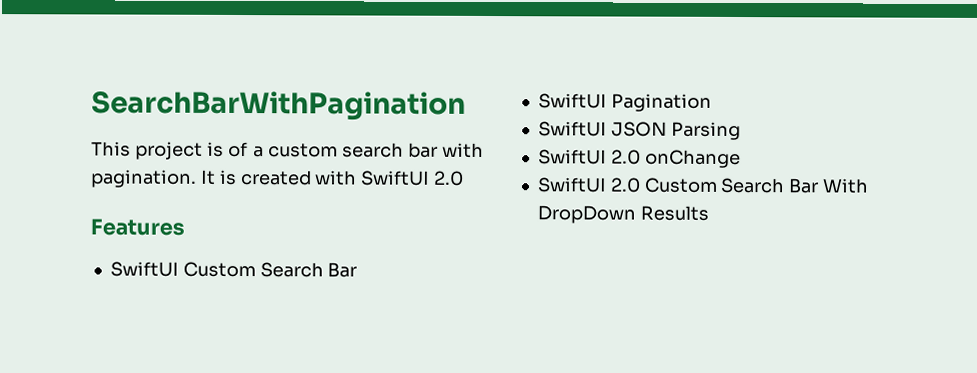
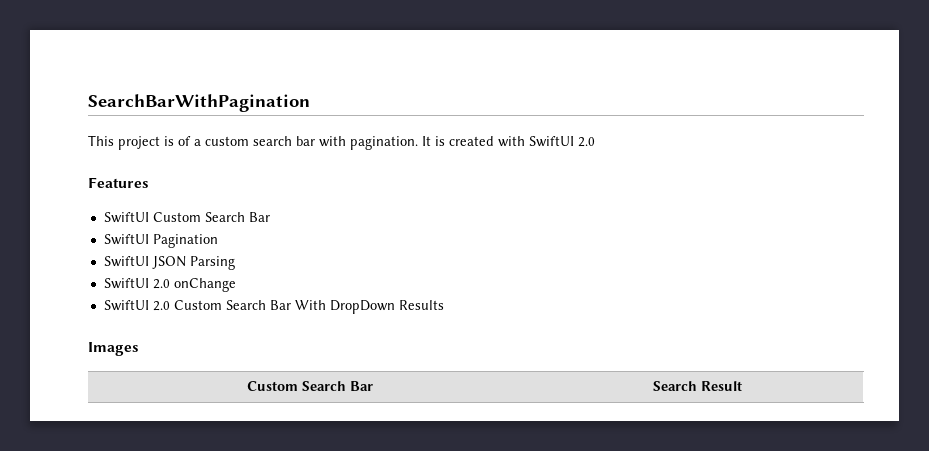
(709, 213) none -> [88,342,139,356] [247,381,373,391] [653,381,742,391] // Images // Custom Search Bar | Search Result

